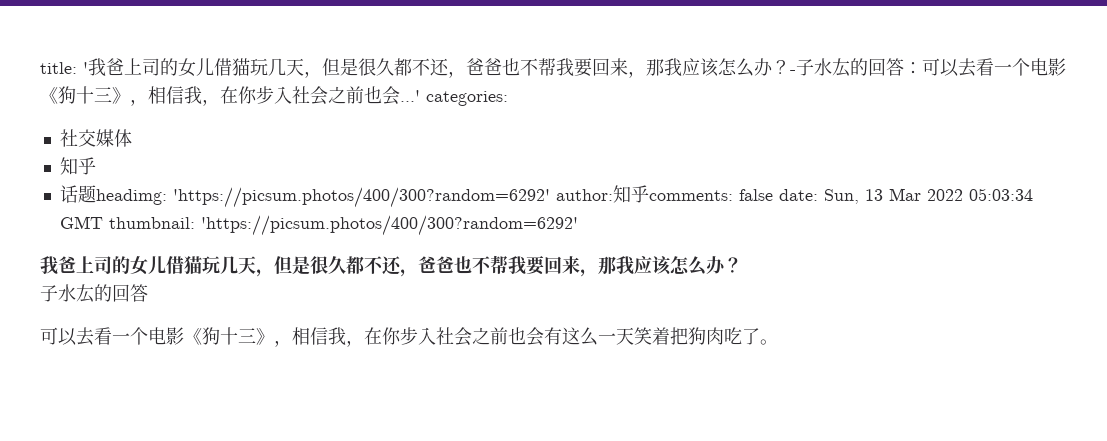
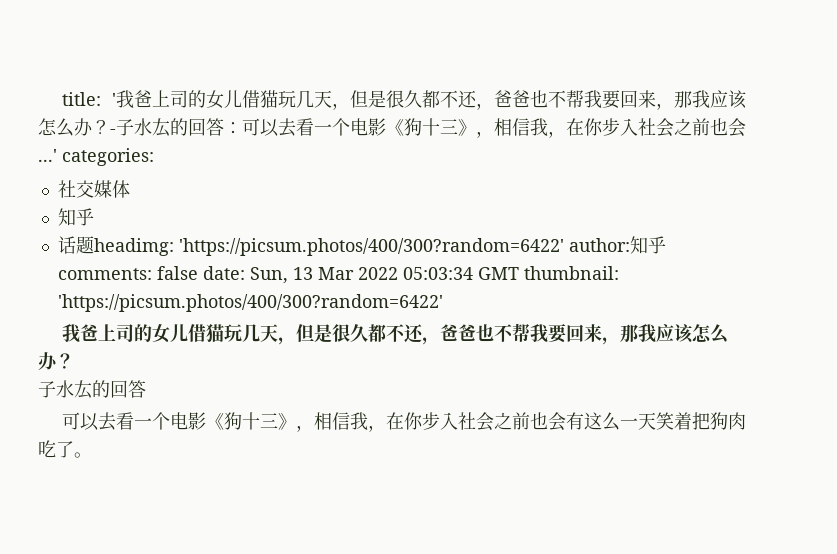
[172,187,550,208] 'https://picsum.photos/400/300?random=6292' -> [178,238,564,256] 'https://picsum.photos/400/300?random=6422'
[200,215,578,236] 'https://picsum.photos/400/300?random=6292' -> [57,294,443,312] 'https://picsum.photos/400/300?random=6422'

